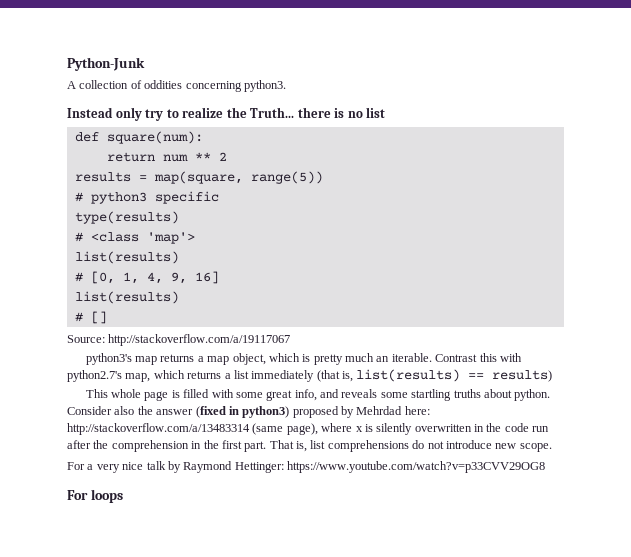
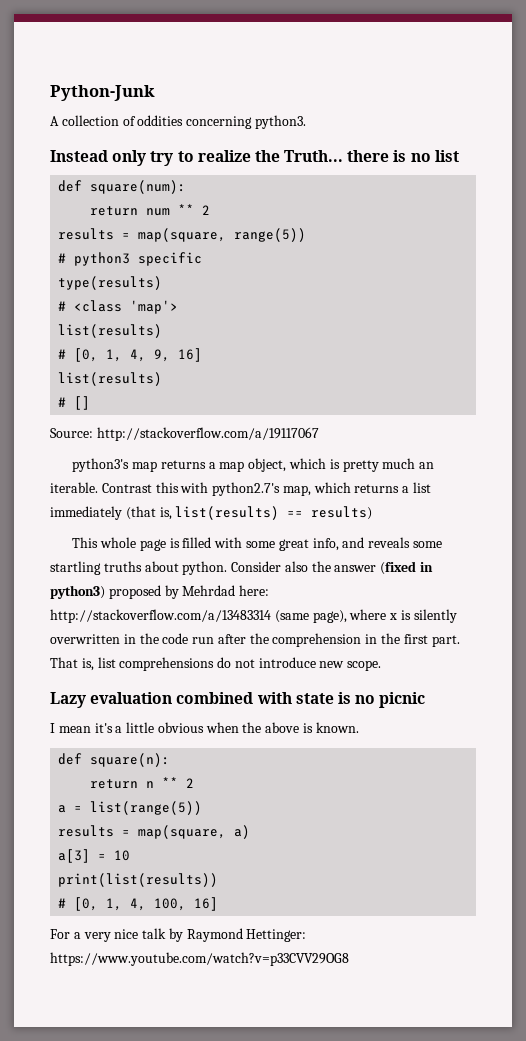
(552, 447) none -> [50,692,426,708] [50,722,359,733] [58,753,171,767] [90,777,195,789] [58,801,203,815] [58,825,251,839] [58,849,131,863] [58,873,219,887] [58,897,219,911] // Lazy evaluation combined with state is no picnic // I mean it's a little obvious when the above is known. // def square(n): // return n ** 2 // a = list(range(5)) // results = map(square, a) // a[3] = 10 // print(list(results)) // # [0, 1, 4, 100, 16]
[67,489,123,503] // For loops -> (349, 959) none

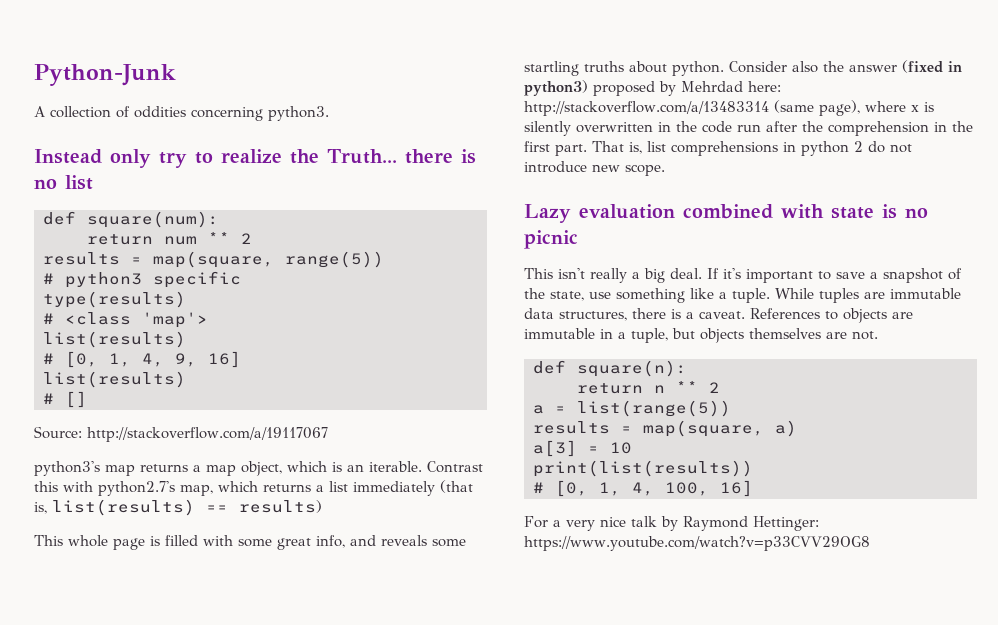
[342,458,416,472] pretty much -> (342, 467) none
(215, 664) none -> [783,141,863,156] in python 2
[50,722,359,733] I mean it's a little obvious when the above is known. -> [524,268,962,283] [524,288,961,303] [524,308,913,323] [524,328,878,343] This isn't really a big deal. If it's important to save a snapshot of the state, use something like a tuple. While tuples are immutable data structures, there is a caveat. References to objects are immutable in a tuple, but objects themselves are not.

